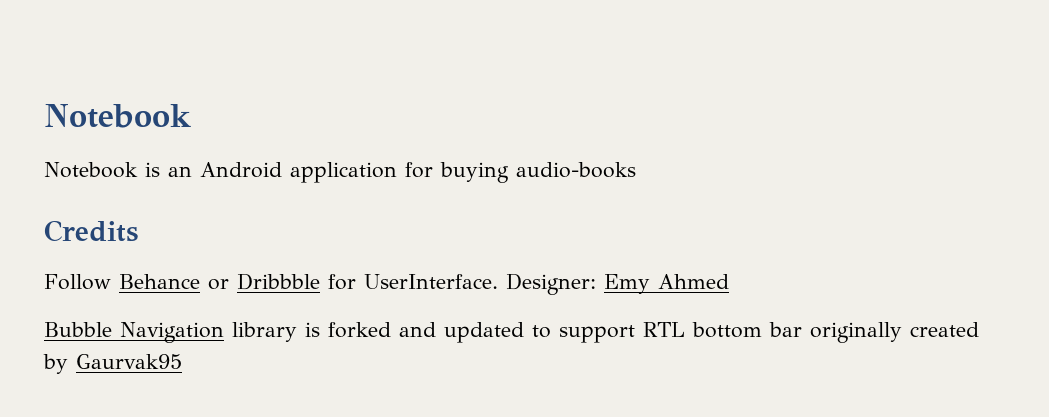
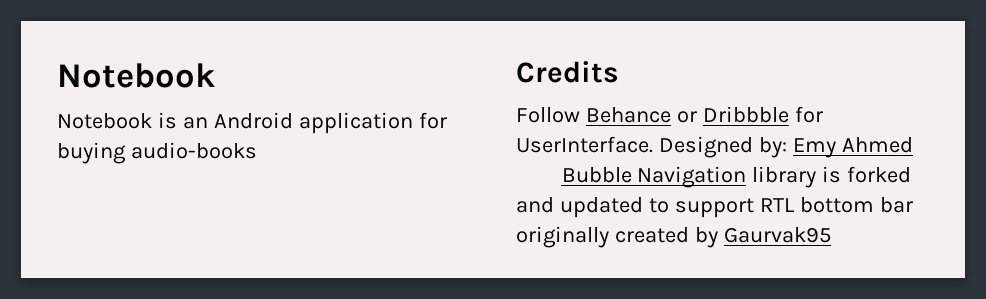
[506,273,596,295] Designer: -> [658,136,787,158] Designed by:

